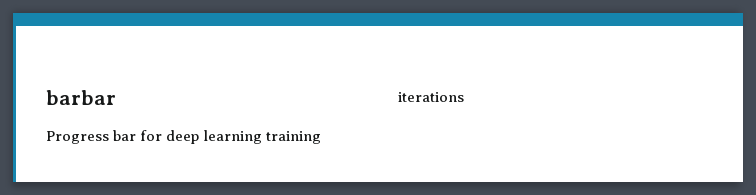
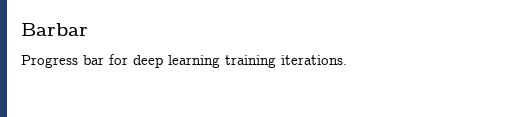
[46,90,116,105] barbar -> [21,23,88,36] Barbar
[398,92,464,102] iterations -> [281,55,347,65] iterations.

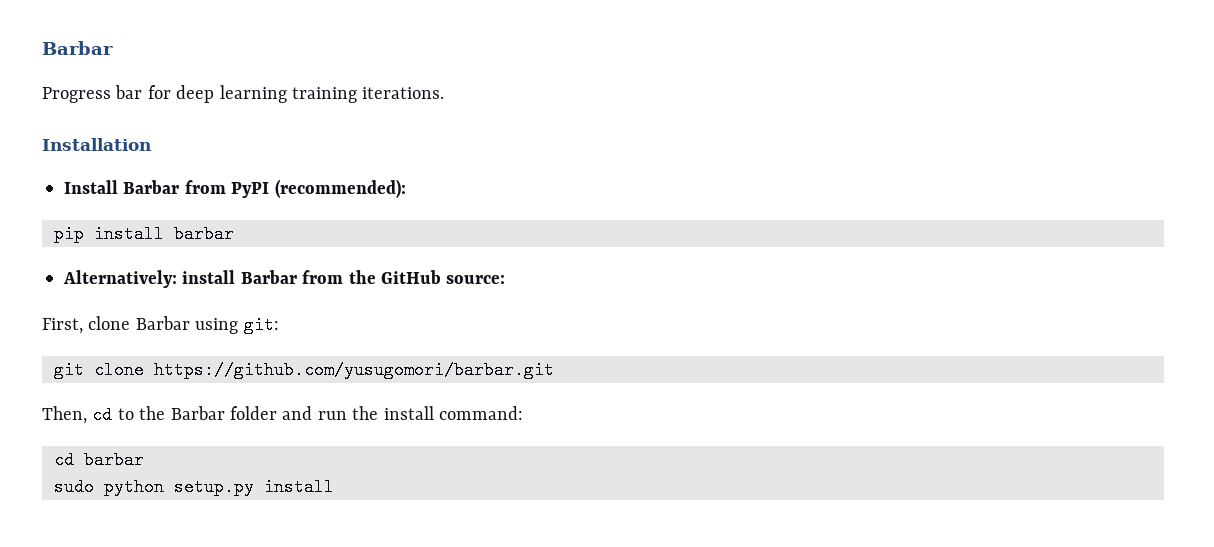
(347, 60) none -> [42,138,151,151] [64,179,406,198] [54,225,234,243] [63,270,506,288] [42,316,279,334] [54,361,554,379] [42,406,523,424] [54,451,144,469] [54,478,334,496] // Installation // Install Barbar from PyPI (recommended): // pip install barbar // Alternatively: install Barbar from the GitHub source: // First, clone Barbar using git: // git clone https://github.com/yusugomori/barbar.git // Then, cd to the Barbar folder and run the install command: // cd barbar // sudo python setup.py install

